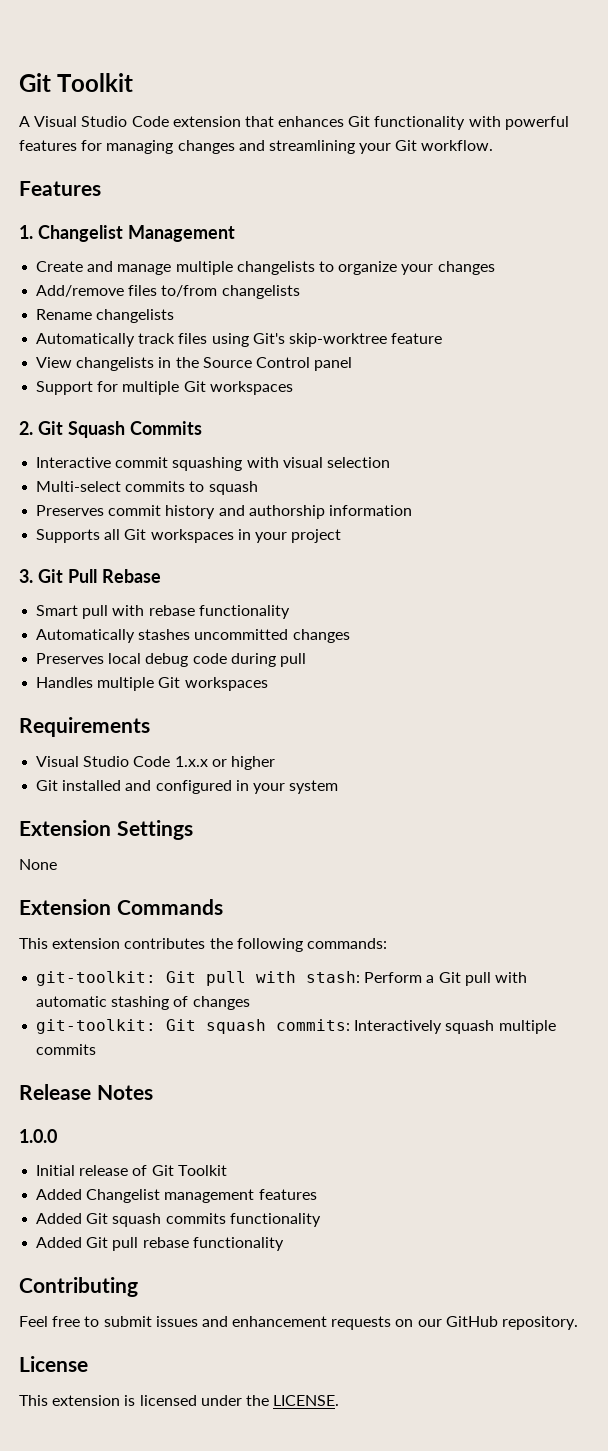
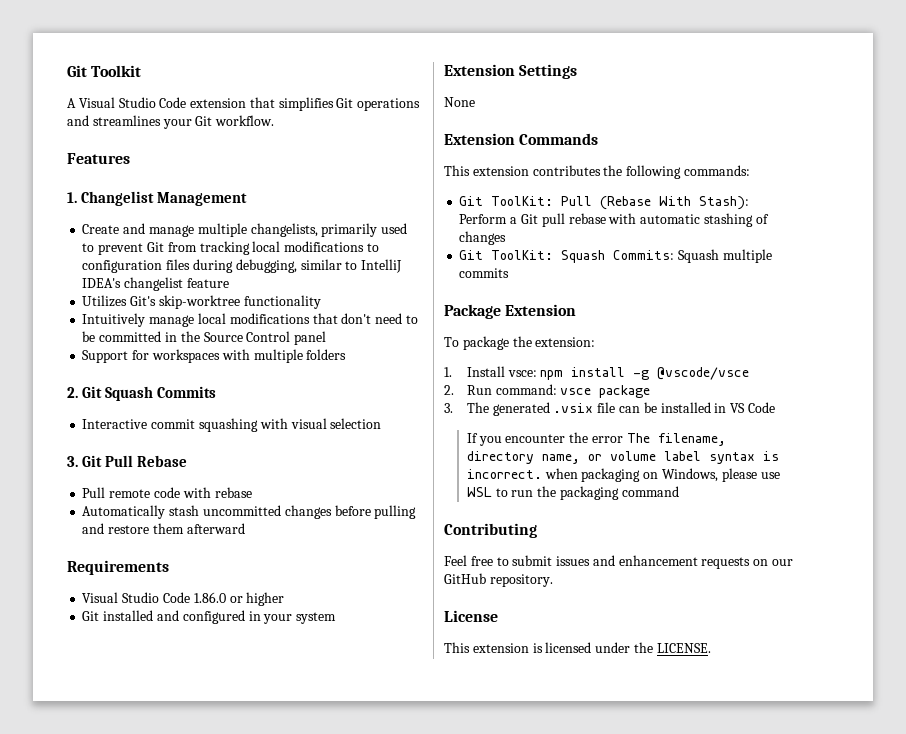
[278,116,569,130] [19,140,355,154] enhances Git functionality with powerful features for managing changes and streamlining -> [278,97,421,111] [67,115,161,126] simplifies Git operations and streamlines
[236,261,495,275] [36,285,300,299] [36,309,175,323] [36,333,443,347] [36,357,155,371] changelists to organize your changes // Add/remove files to/from changelists // Rename changelists // Automatically track files using Git's skip-worktree feature // View changelists -> [250,223,408,237] [82,241,379,255] [82,259,403,273] [82,277,229,291] [82,295,321,309] [82,313,418,327] [82,331,162,342] changelists, primarily used to prevent Git from tracking local modifications to configuration files during debugging, similar to IntelliJ IDEA's changelist feature // Utilizes Git's skip-worktree functionality // Intuitively manage local modifications that don't need to be committed
[122,381,293,395] multiple Git workspaces -> [151,349,347,363] workspaces with multiple folders
[36,481,258,495] [36,505,412,519] [36,529,342,543] // Multi-select commits to squash // Preserves commit history and authorship information // Supports all Git workspaces in your project -> (382, 423) none
[36,605,109,619] Smart pull -> [82,487,180,498] Pull remote code
[198,605,290,619] [36,629,191,643] functionality // Automatically stashes -> [82,505,200,519] // Automatically stash
[36,653,306,667] [36,677,268,691] // Preserves local debug code during pull // Handles multiple Git workspaces -> [334,505,417,519] [82,523,245,534] before pulling and restore them afterward
[174,756,208,767] 1.x.x -> [193,592,226,603] 1.86.0
[36,971,361,986] git-toolkit: Git pull with stash: -> [459,196,750,210] Git ToolKit: Pull (Rebase With Stash):
(491, 979) none -> [568,213,606,224] rebase
[36,1019,556,1034] [36,1044,97,1055] [19,1084,153,1100] [19,1129,57,1143] [36,1165,227,1176] [36,1189,317,1203] [36,1213,321,1227] [36,1237,284,1251] git-toolkit: Git squash commits: Interactively squash multiple commits // Release Notes // 1.0.0 // Initial release of Git Toolkit // Added Changelist management features // Added Git squash commits functionality // Added Git pull rebase functionality -> [459,249,772,263] [459,268,510,278] [444,304,577,319] [444,336,596,350] [444,366,750,380] [444,384,651,398] [444,402,775,416] [466,432,726,446] [466,451,779,464] [466,468,780,482] [466,486,679,500] Git ToolKit: Squash Commits: Squash multiple commits // Package Extension // To package the extension: // 1. Install vsce: npm install -g @vscode/vsce // 2. Run command: vsce package // 3. The generated .vsix file can be installed in VS Code // If you encounter the error The filename, directory name, or volume label syntax is incorrect. when packaging on Windows, please use WSL to run the packaging command

